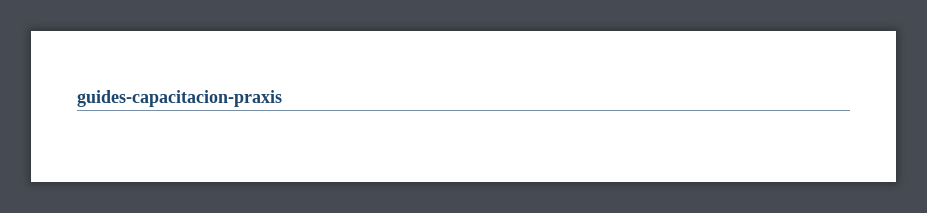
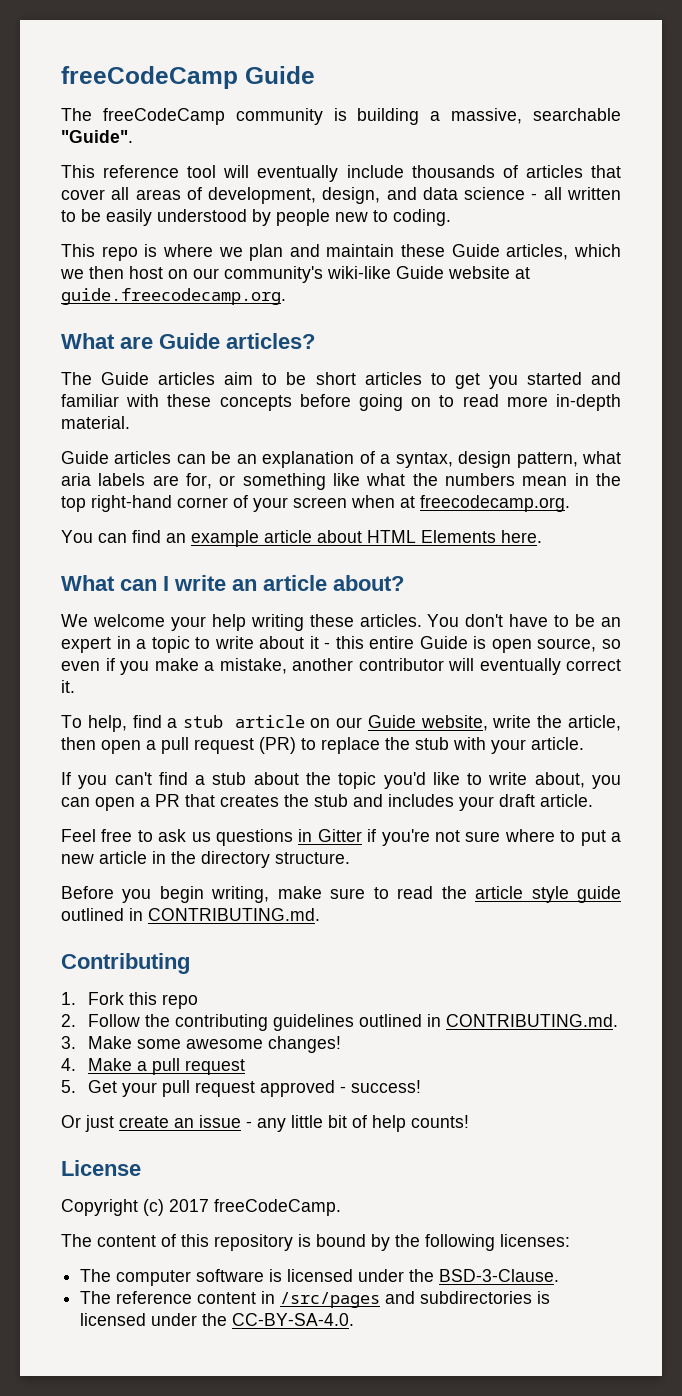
[77,90,282,107] guides-capacitacion-praxis -> [61,66,315,89] [61,108,621,125] [61,130,133,143] [61,165,621,182] [61,187,621,204] [61,209,451,226] [61,244,621,261] [60,266,530,283] [61,288,286,305] [61,333,315,349] [61,372,621,389] [61,394,621,411] [61,416,130,429] [61,451,621,468] [61,473,621,490] [61,495,570,512] [61,530,542,547] [61,575,404,591] [61,614,621,631] [61,636,622,653] [61,658,621,675] [61,680,75,693] [61,715,621,732] [61,737,584,754] [61,772,621,789] [61,794,593,811] [61,829,621,846] [61,851,350,868] [61,886,621,903] [61,908,320,921] [61,953,190,974] [61,992,199,1009] [61,1014,619,1031] [61,1036,342,1053] [61,1058,246,1075] [61,1080,422,1097] [61,1115,469,1132] [61,1160,141,1176] [61,1199,341,1216] [61,1234,570,1251] [80,1269,560,1286] [80,1291,551,1308] [80,1313,355,1326] freeCodeCamp Guide // The freeCodeCamp community is building a massive, searchable "Guide". // This reference tool will eventually include thousands of articles that cover all areas of development, design, and data science - all written to be easily understood by people new to coding. // This repo is where we plan and maintain these Guide articles, which we then host on our community's wiki-like Guide website at guide.freecodecamp.org. // What are Guide articles? // The Guide articles aim to be short articles to get you started and familiar with these concepts before going on to read more in-depth material. // Guide articles can be an explanation of a syntax, design pattern, what aria labels are for, or something like what the numbers mean in the top right-hand corner of your screen when at freecodecamp.org. // You can find an example article about HTML Elements here. // What can I write an article about? // We welcome your help writing these articles. You don't have to be an expert in a topic to write about it - this entire Guide is open source, so even if you make a mistake, another contributor will eventually correct it. // To help, find a stub article on our Guide website, write the article, then open a pull request (PR) to replace the stub with your article. // If you can't find a stub about the topic you'd like to write about, you can open a PR that creates the stub and includes your draft article. // Feel free to ask us questions in Gitter if you're not sure where to put a new article in the directory structure. // Before you begin writing, make sure to read the article style guide outlined in CONTRIBUTING.md. // Contributing // 1. Fork this repo // 2. Follow the contributing guidelines outlined in CONTRIBUTING.md. // 3. Make some awesome changes! // 4. Make a pull request // 5. Get your pull request approved - success! // Or just create an issue - any little bit of help counts! // License // Copyright (c) 2017 freeCodeCamp. // The content of this repository is bound by the following licenses: // The computer software is licensed under the BSD-3-Clause. // The reference content in /src/pages and subdirectories is licensed under the CC-BY-SA-4.0.

